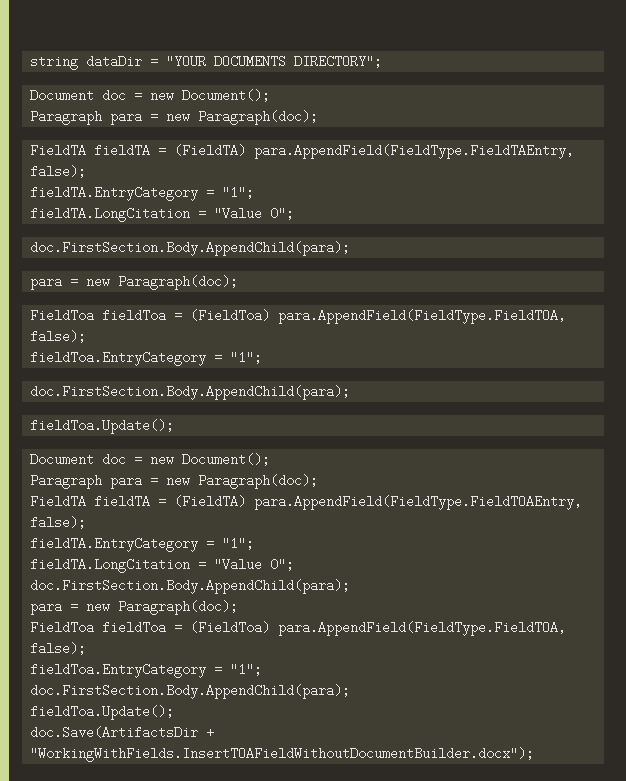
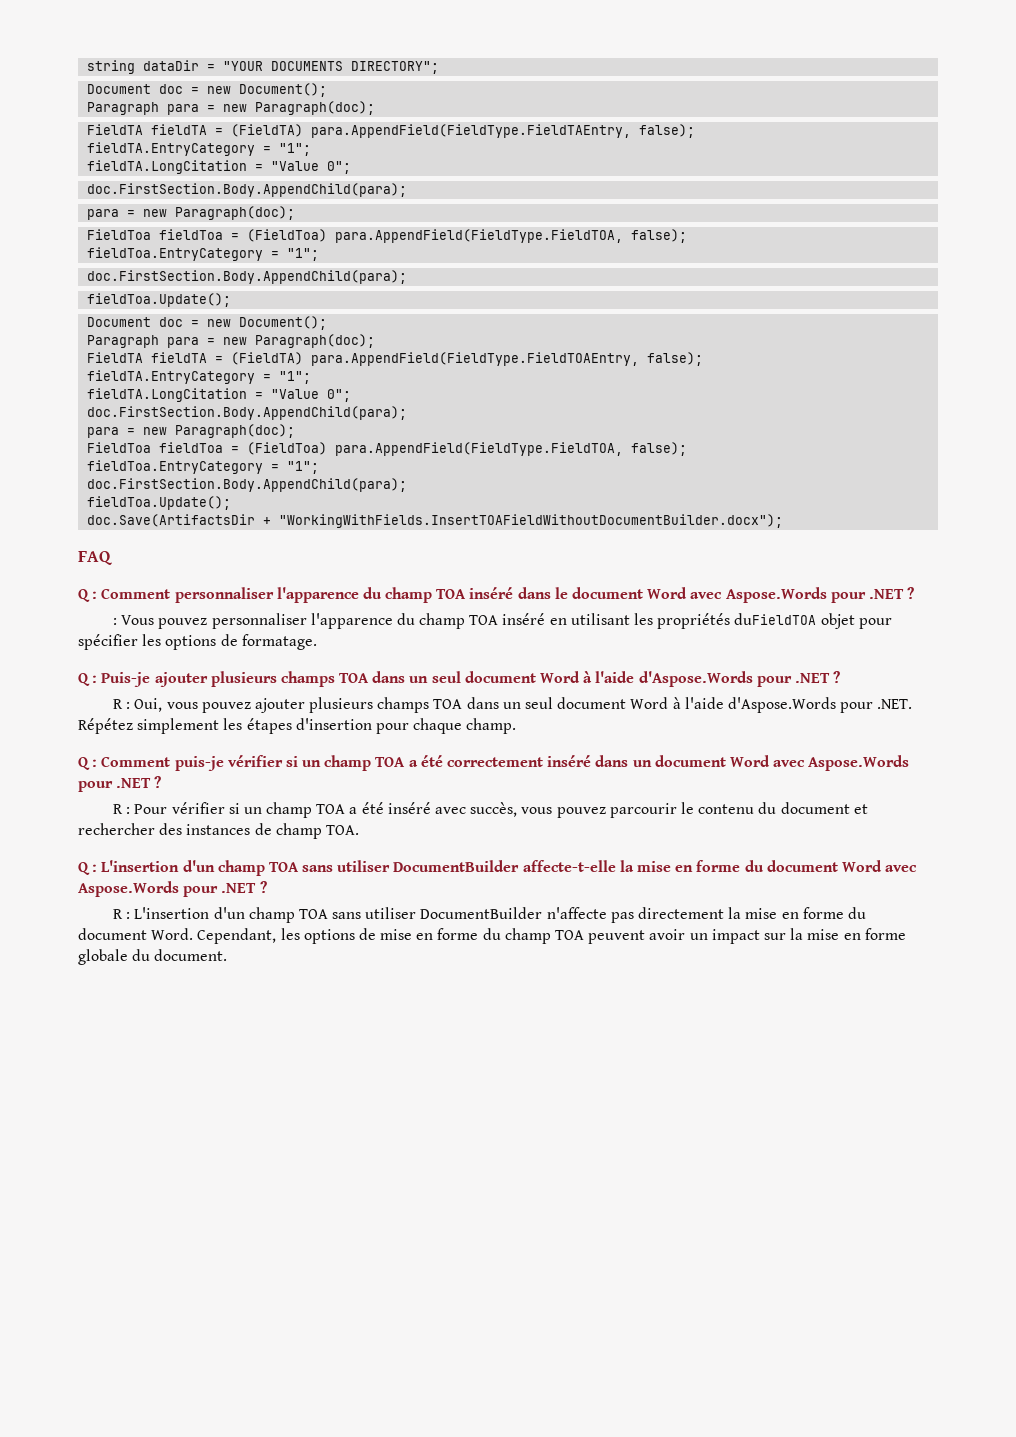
(534, 754) none -> [78,551,112,565] [78,587,915,603] [112,613,892,629] [78,634,317,650] [78,671,841,687] [112,697,913,713] [78,718,517,734] [78,755,910,771] [78,776,162,792] [112,802,868,818] [78,823,359,839] [78,860,918,876] [78,881,267,897] [112,907,866,923] [78,928,906,944] [78,949,228,965] // FAQ // Q : Comment personnaliser l'apparence du champ TOA inséré dans le document Word avec Aspose.Words pour .NET ? // : Vous pouvez personnaliser l'apparence du champ TOA inséré en utilisant les propriétés duFieldTOA objet pour spécifier les options de formatage. // Q : Puis-je ajouter plusieurs champs TOA dans un seul document Word à l'aide d'Aspose.Words pour .NET ? // R : Oui, vous pouvez ajouter plusieurs champs TOA dans un seul document Word à l'aide d'Aspose.Words pour .NET. Répétez simplement les étapes d'insertion pour chaque champ. // Q : Comment puis-je vérifier si un champ TOA a été correctement inséré dans un document Word avec Aspose.Words pour .NET ? // R : Pour vérifier si un champ TOA a été inséré avec succès, vous pouvez parcourir le contenu du document et rechercher des instances de champ TOA. // Q : L'insertion d'un champ TOA sans utiliser DocumentBuilder affecte-t-elle la mise en forme du document Word avec Aspose.Words pour .NET ? // R : L'insertion d'un champ TOA sans utiliser DocumentBuilder n'affecte pas directement la mise en forme du document Word. Cependant, les options de mise en forme du champ TOA peuvent avoir un impact sur la mise en forme globale du document.

